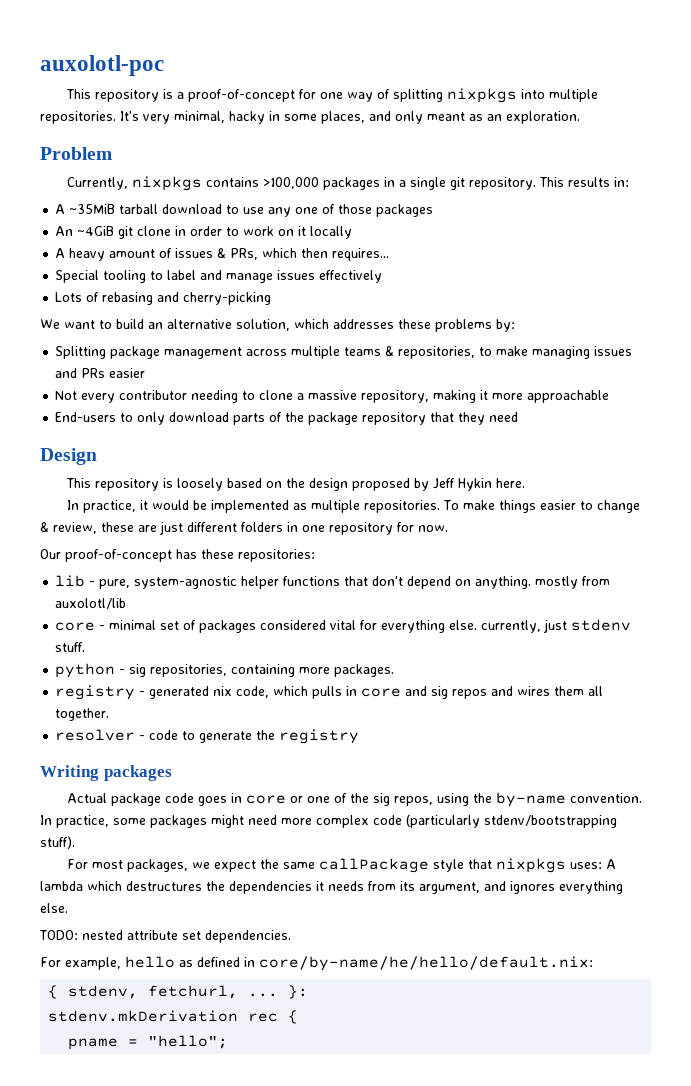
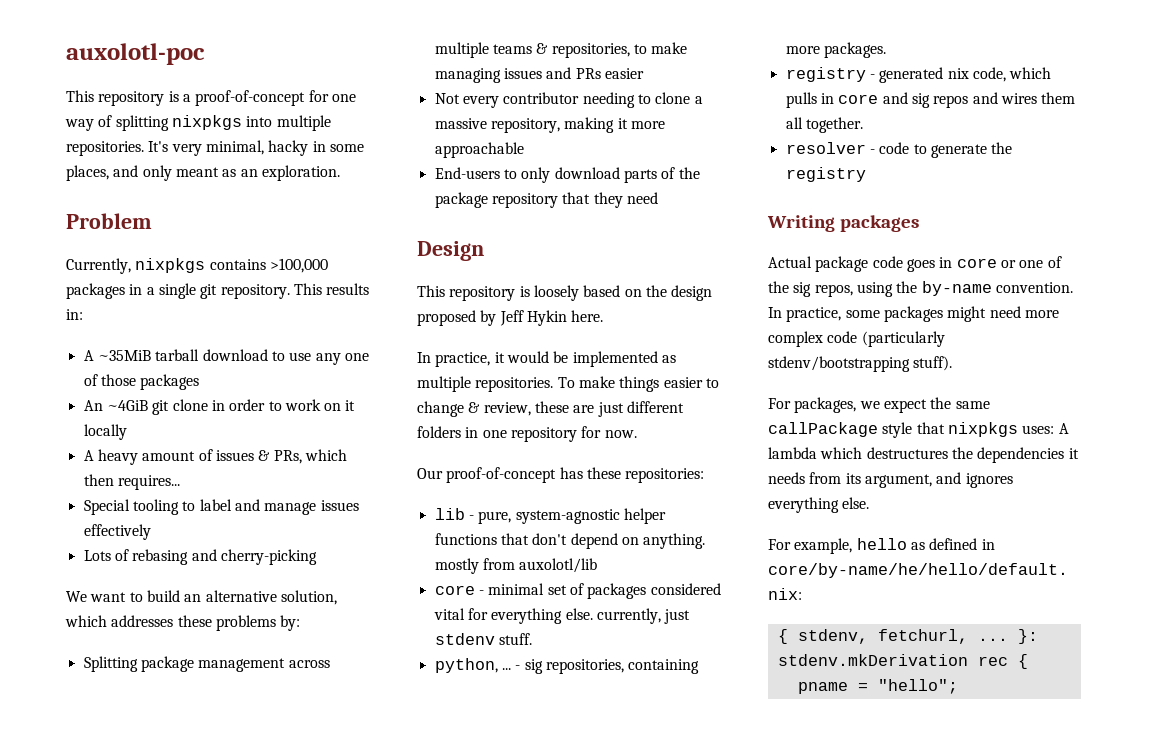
[55,663,116,678] python -> [434,658,511,673] python, ...
[91,860,123,869] most -> (791, 403) none
[39,930,291,943] // TODO: nested attribute set dependencies. -> (870, 503) none

